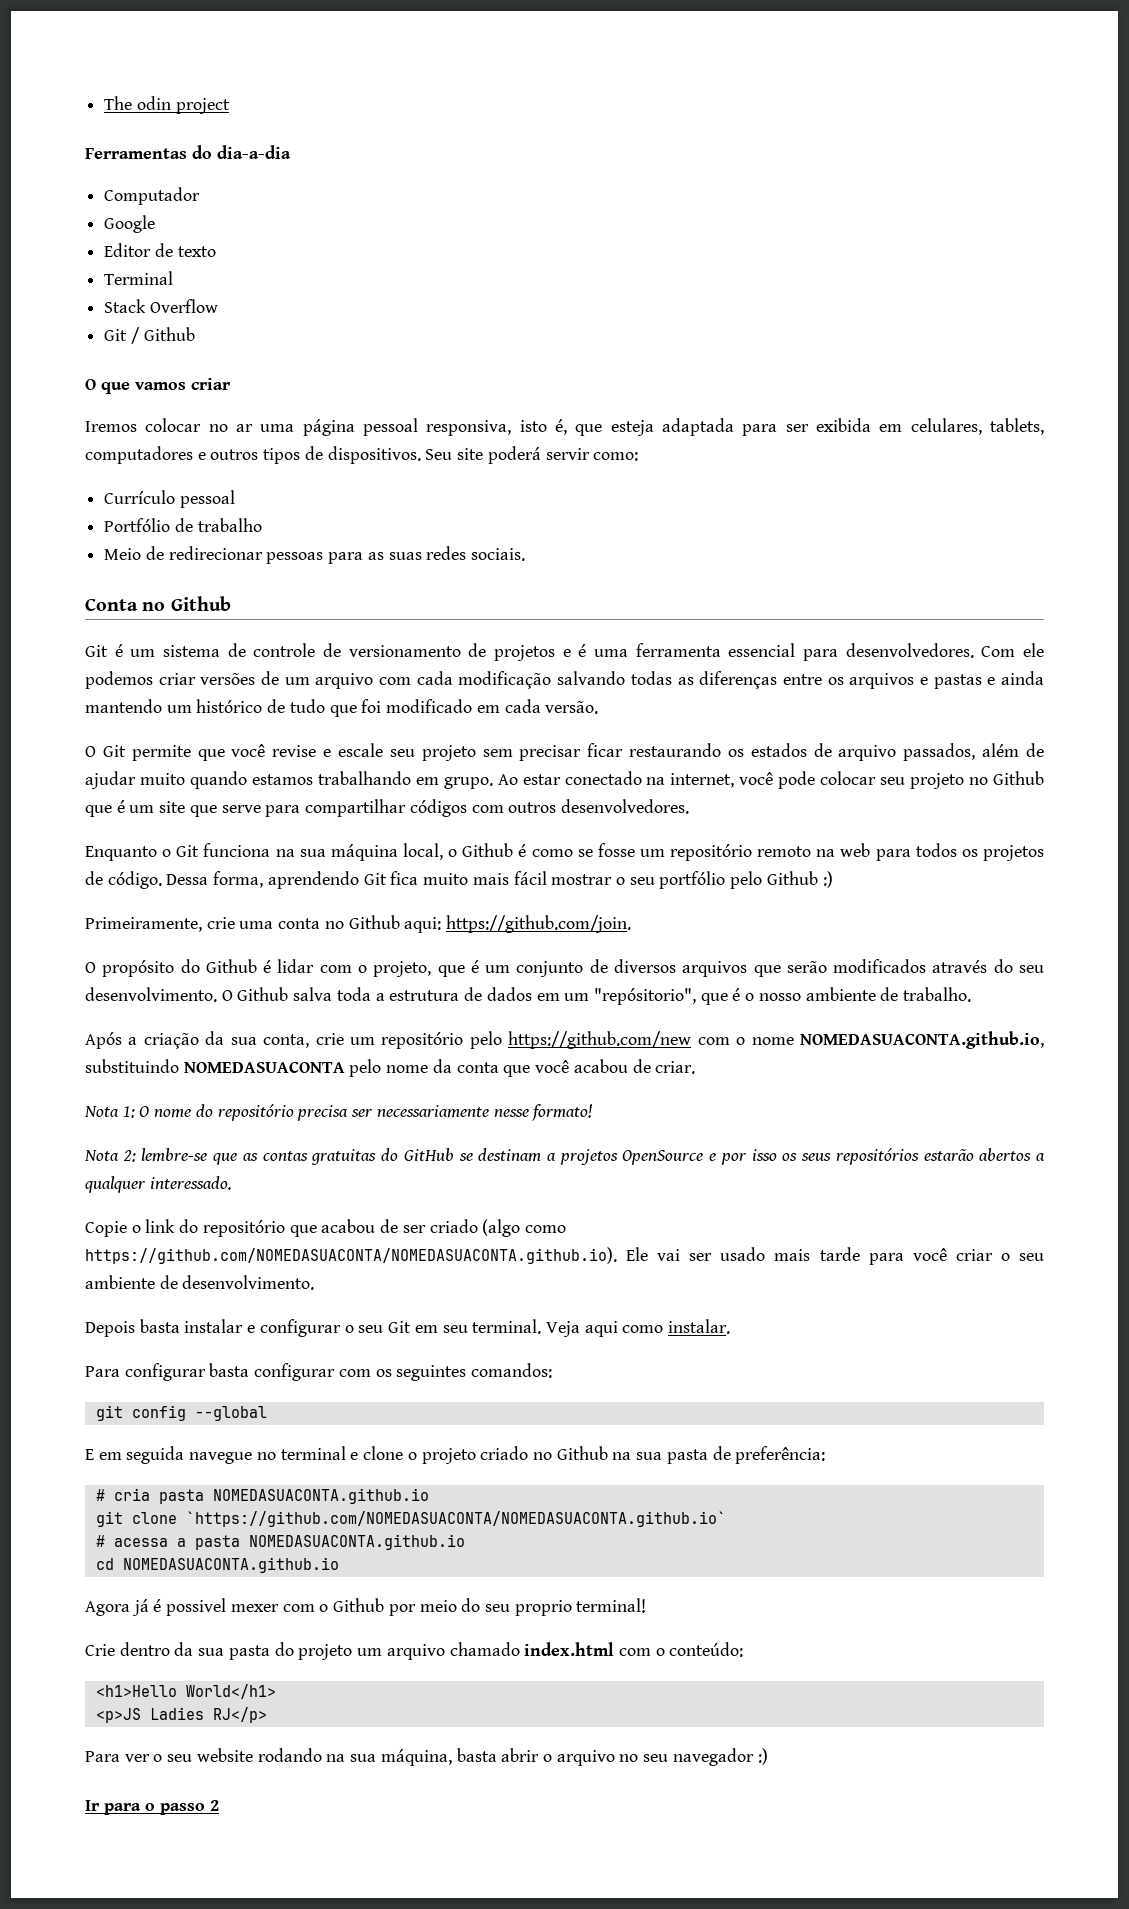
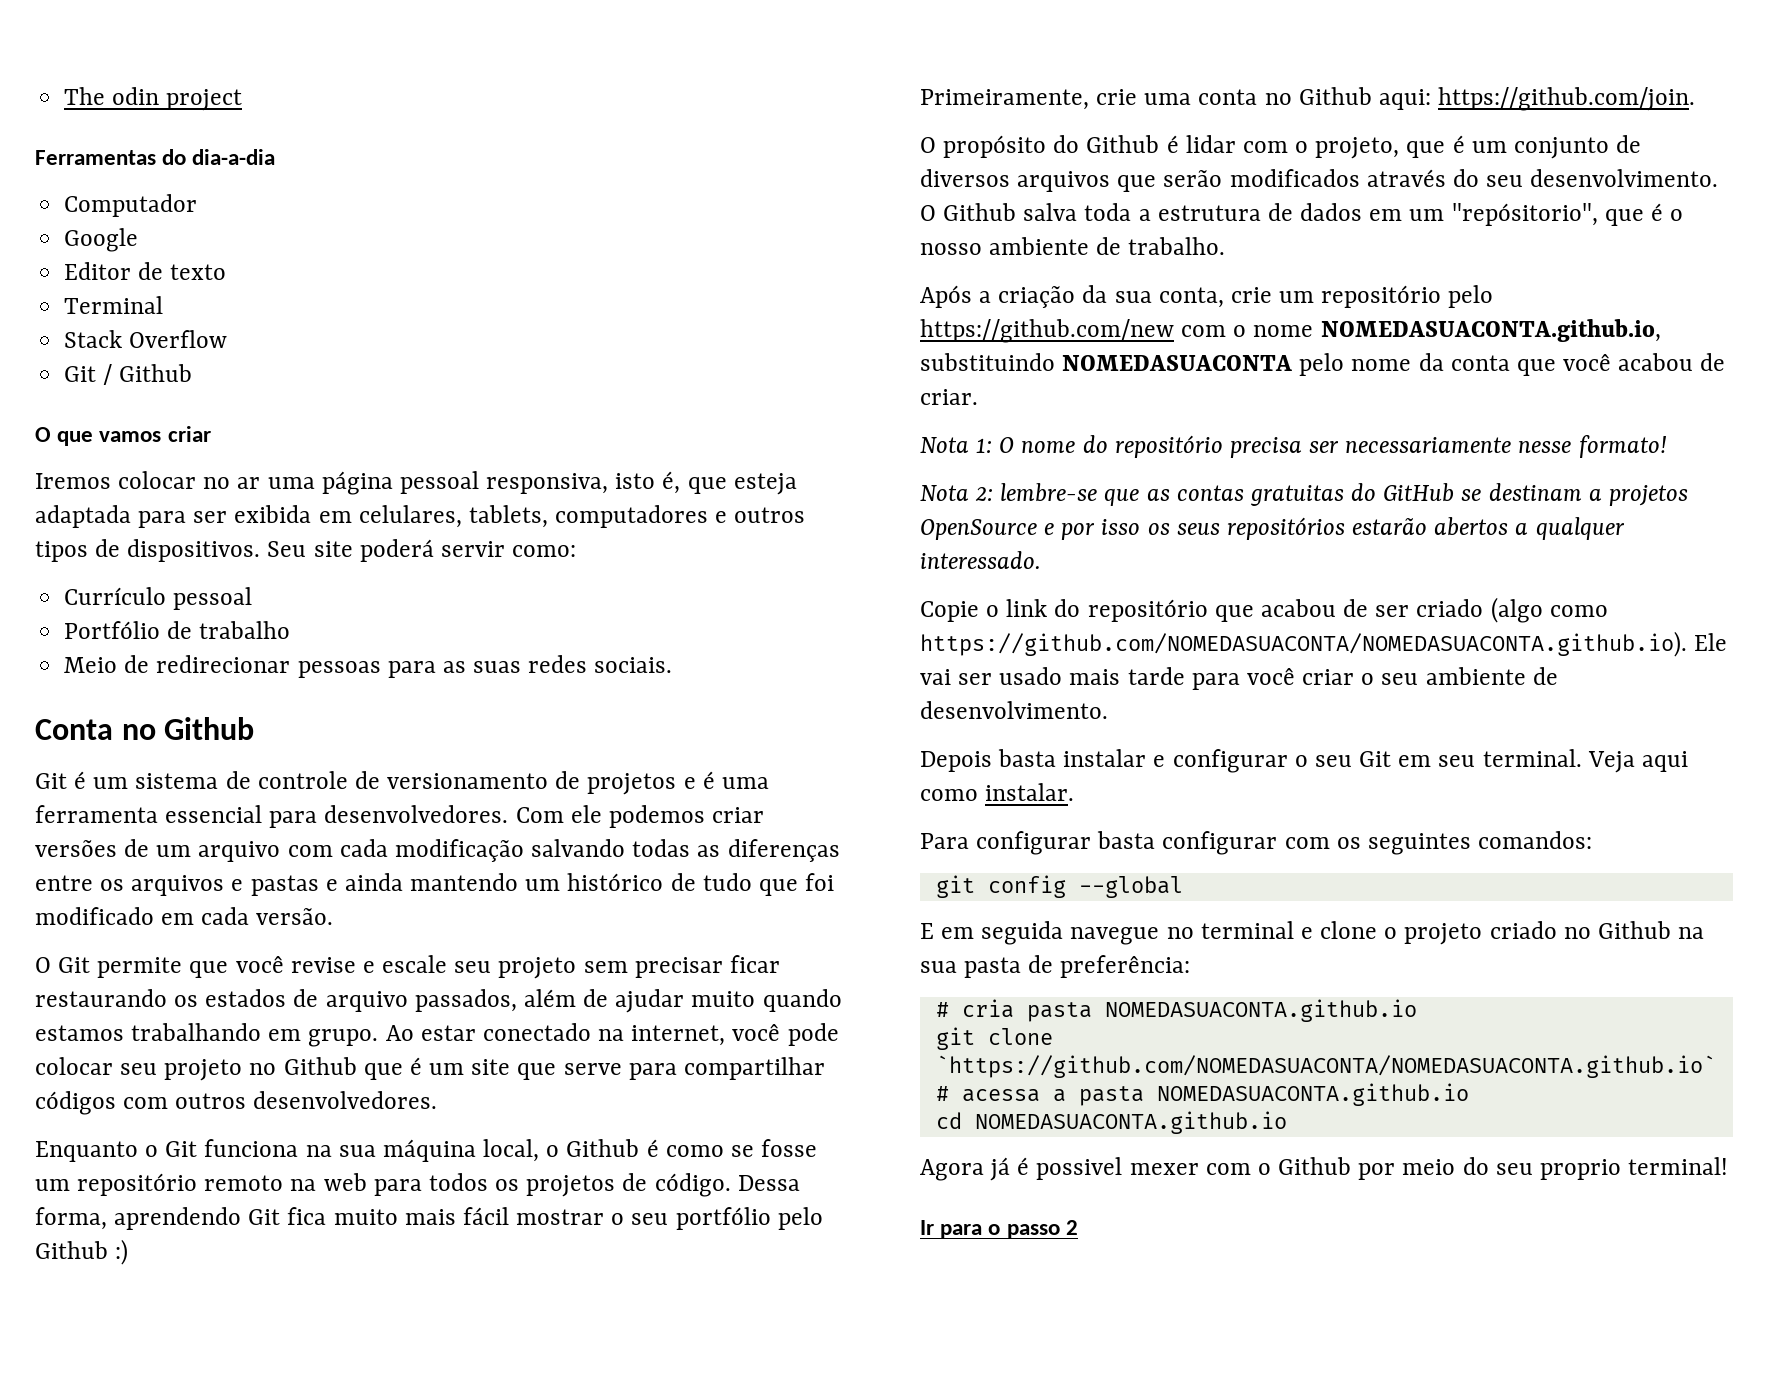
[85,1642,744,1660] [95,1684,276,1699] [95,1707,267,1723] [85,1748,768,1766] // Crie dentro da sua pasta do projeto um arquivo chamado index.html com o conteúdo: // <h1>Hello World</h1> // <p>JS Ladies RJ</p> // Para ver o seu website rodando na sua máquina, basta abrir o arquivo no seu navegador :) -> (1729, 1166) none

